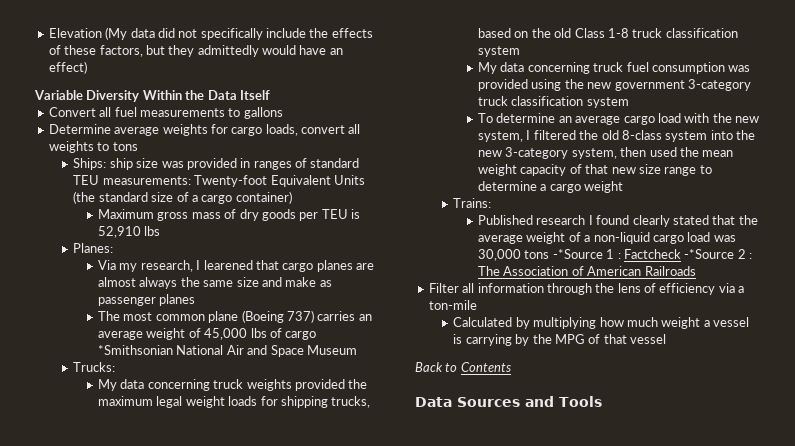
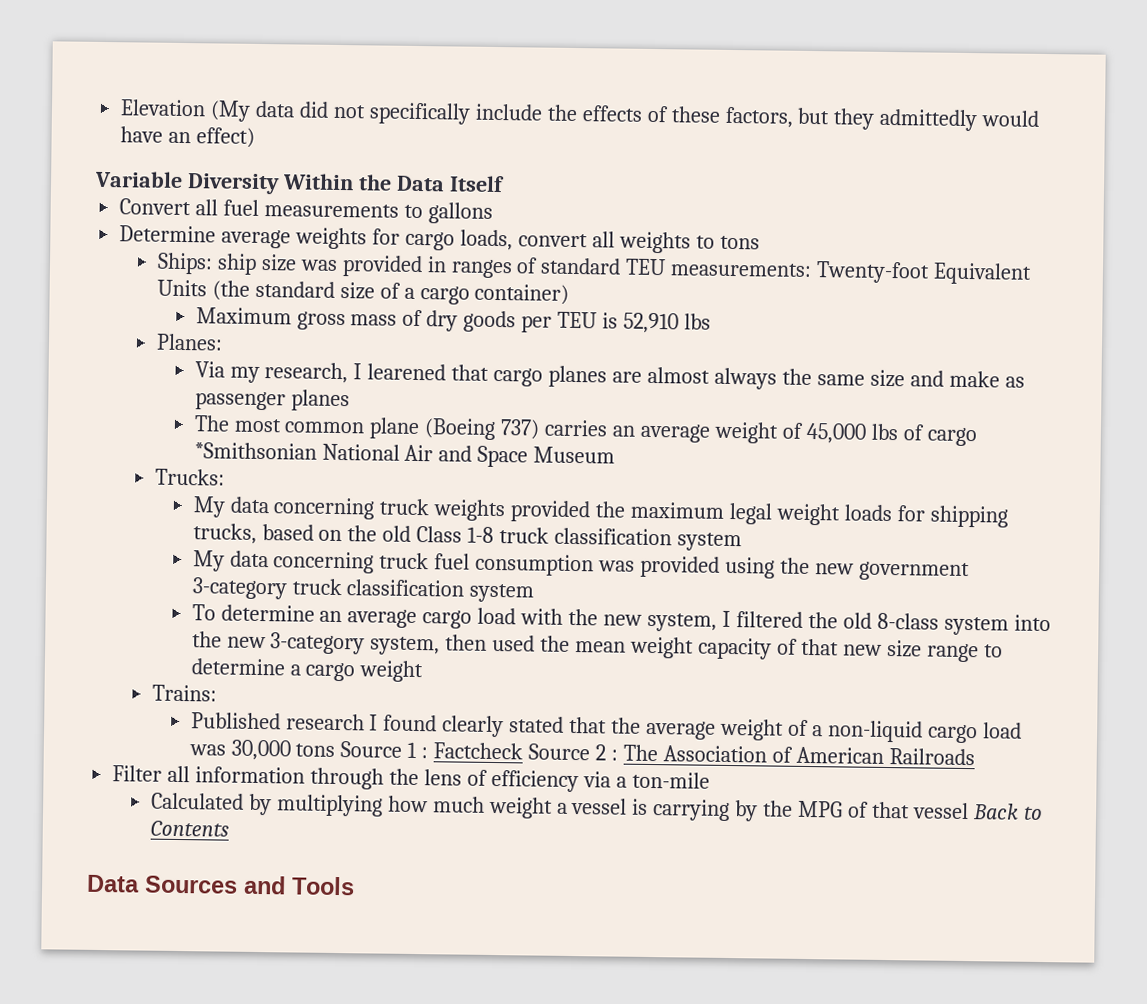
[552,249,603,259] -*Source -> [340,741,403,758] Source
[684,249,735,259] -*Source -> [528,743,591,761] Source
(667, 339) // -> (969, 811) none

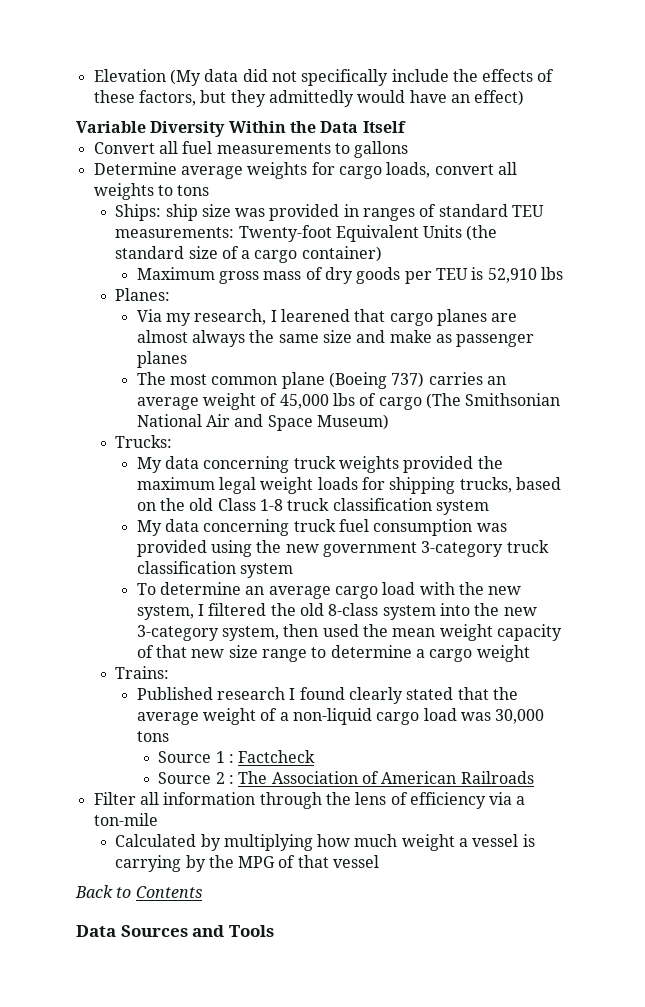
[193,442,317,460] *Smithsonian -> [426,393,561,409] (The Smithsonian
[533,446,616,464] Museum -> [317,414,390,430] Museum)
(336, 750) none -> (169, 736) //
(524, 751) none -> (316, 756) //
(969, 811) none -> (380, 861) //

